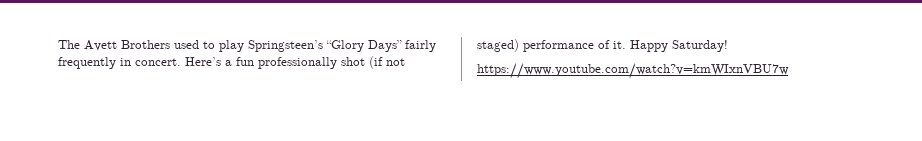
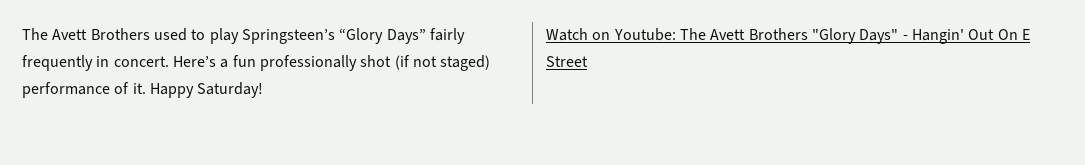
[477,63,789,79] https://www.youtube.com/watch?v=kmWIxnVBU7w -> [546,28,1030,44] [546,56,588,67] Watch on Youtube: The Avett Brothers "Glory Days" - Hangin' Out On E Street

